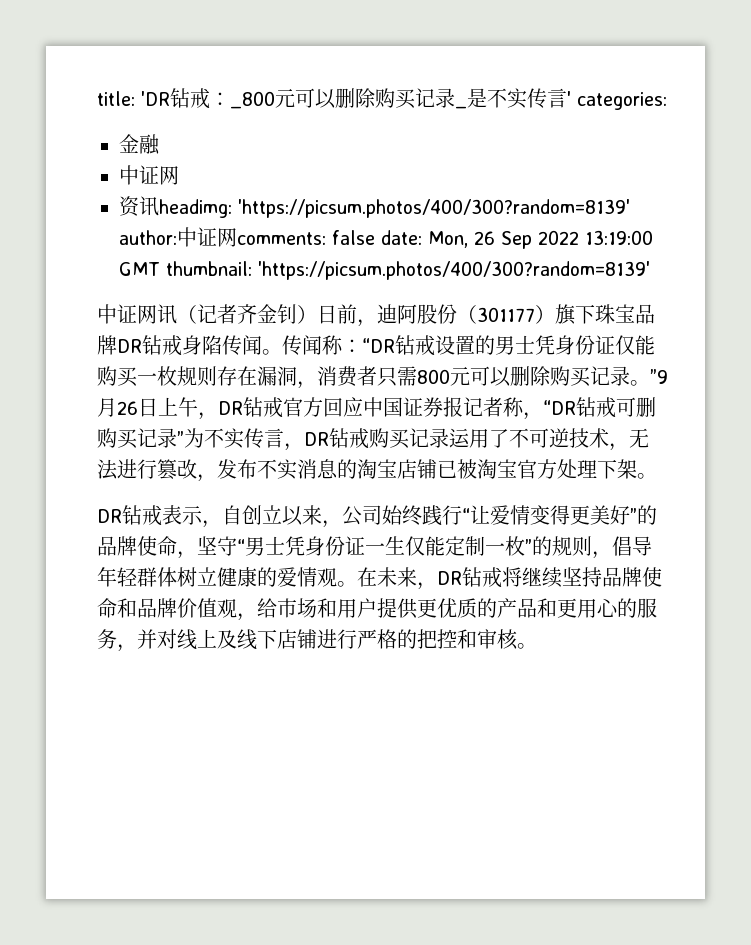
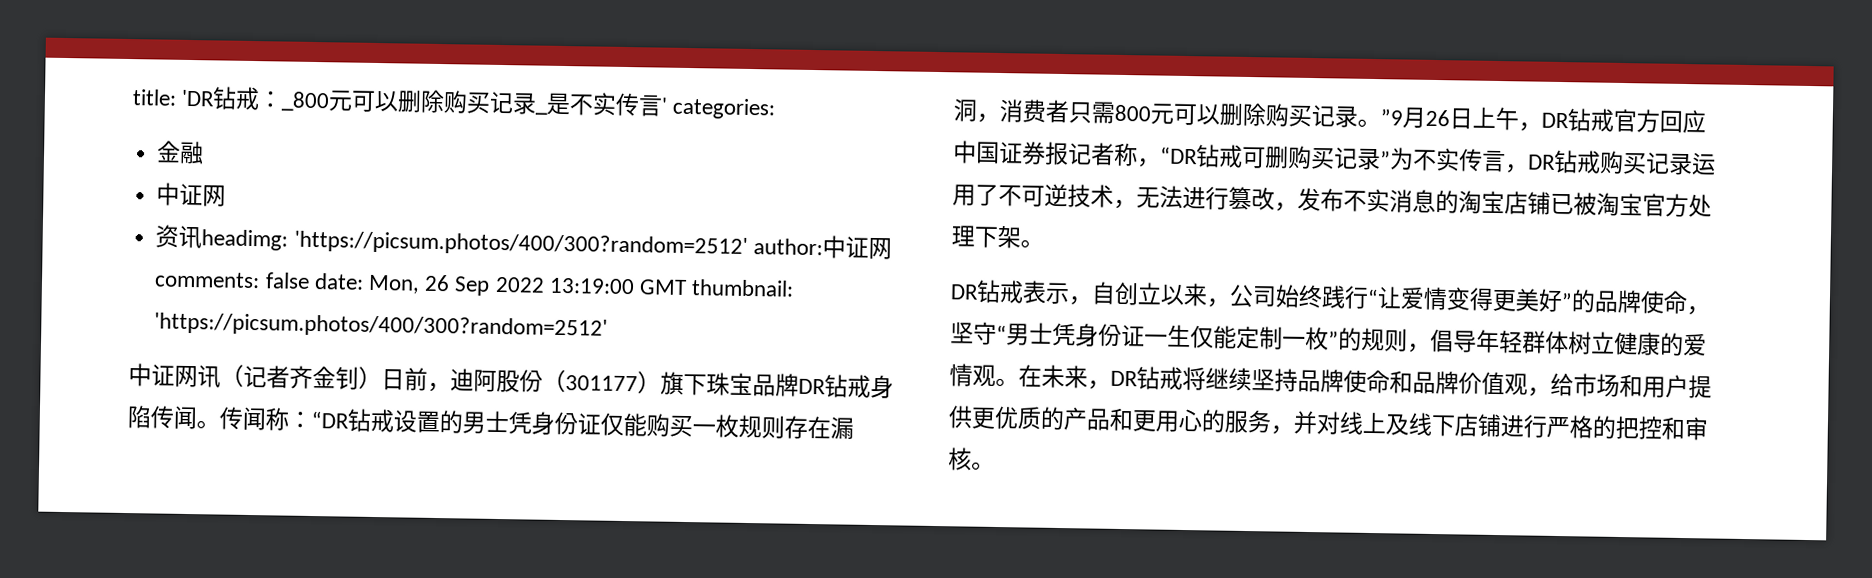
[238,199,630,218] 'https://picsum.photos/400/300?random=8139' -> [293,230,748,258] 'https://picsum.photos/400/300?random=2512'
[258,261,650,280] 'https://picsum.photos/400/300?random=8139' -> [154,312,609,340] 'https://picsum.photos/400/300?random=2512'

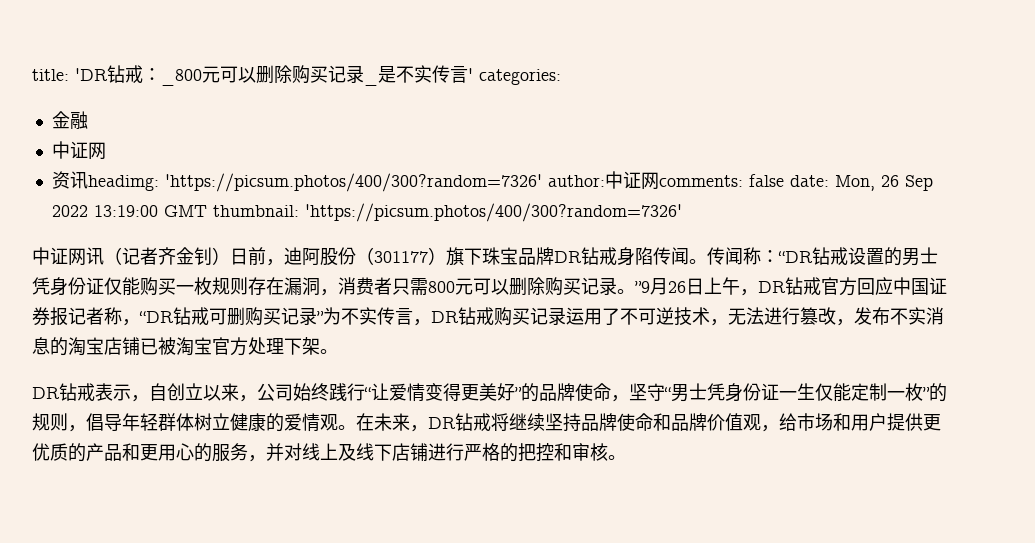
[293,230,748,258] 'https://picsum.photos/400/300?random=2512' -> [164,173,542,192] 'https://picsum.photos/400/300?random=7326'
[154,312,609,340] 'https://picsum.photos/400/300?random=2512' -> [304,203,682,222] 'https://picsum.photos/400/300?random=7326'

